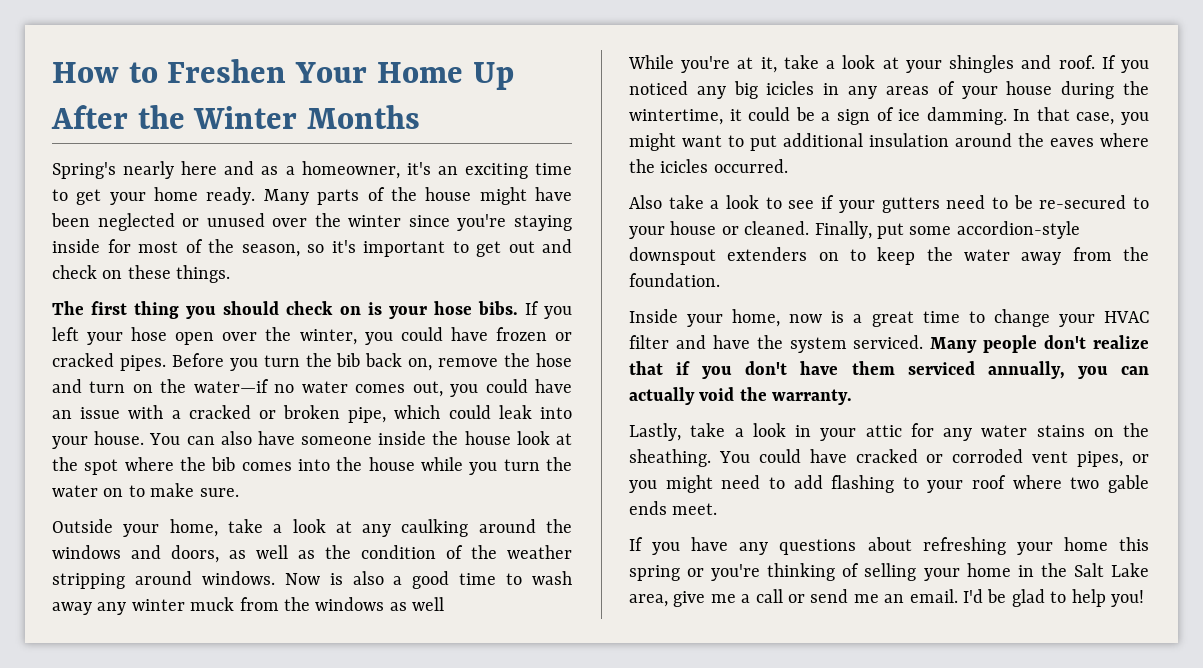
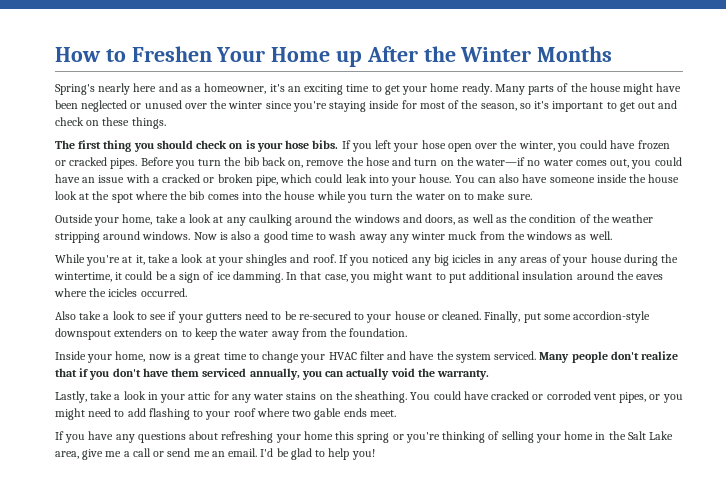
[472,62,514,90] Up -> [336,50,363,67] up
[412,597,445,611] well -> [588,231,612,240] well.

